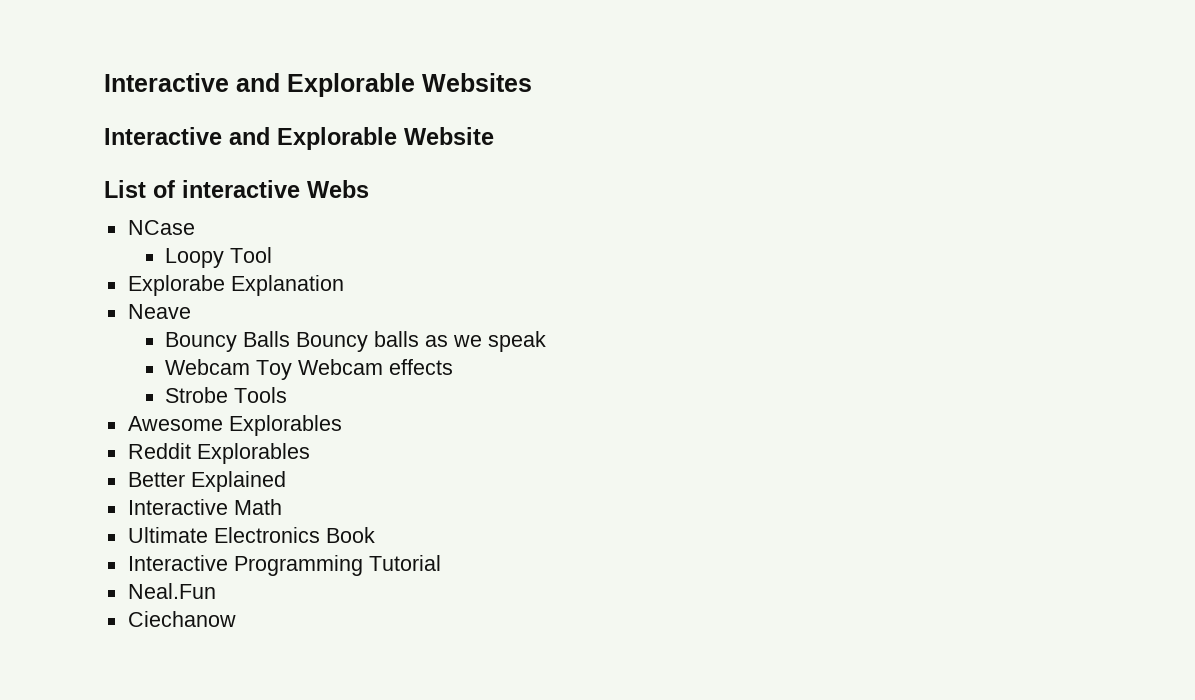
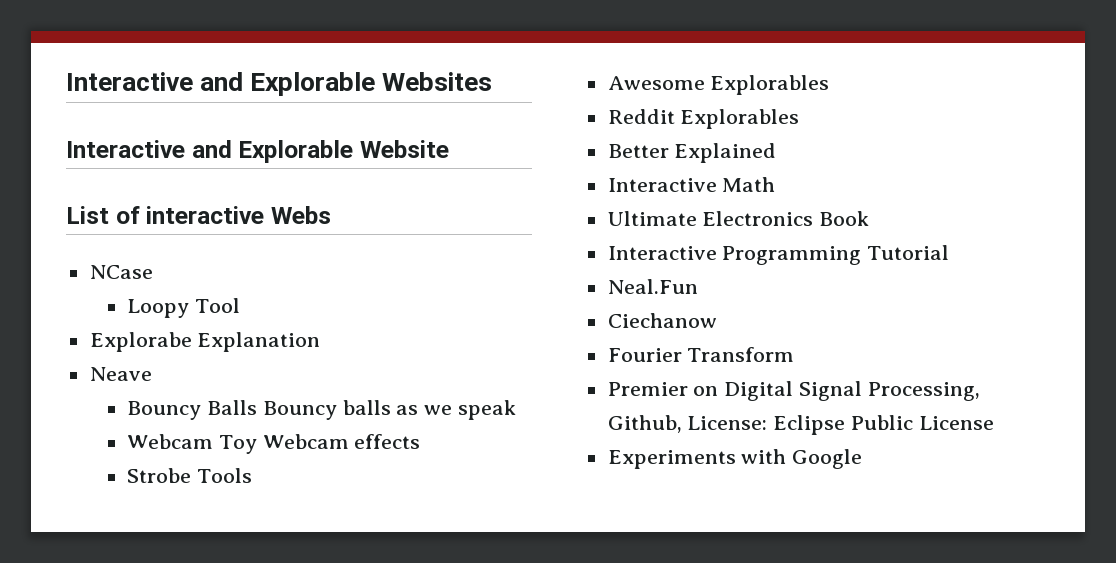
(236, 619) none -> [607,347,795,362] [607,381,980,401] [607,415,994,435] [607,449,863,469] // Fourier Transform // Premier on Digital Signal Processing, Github, License: Eclipse Public License // Experiments with Google

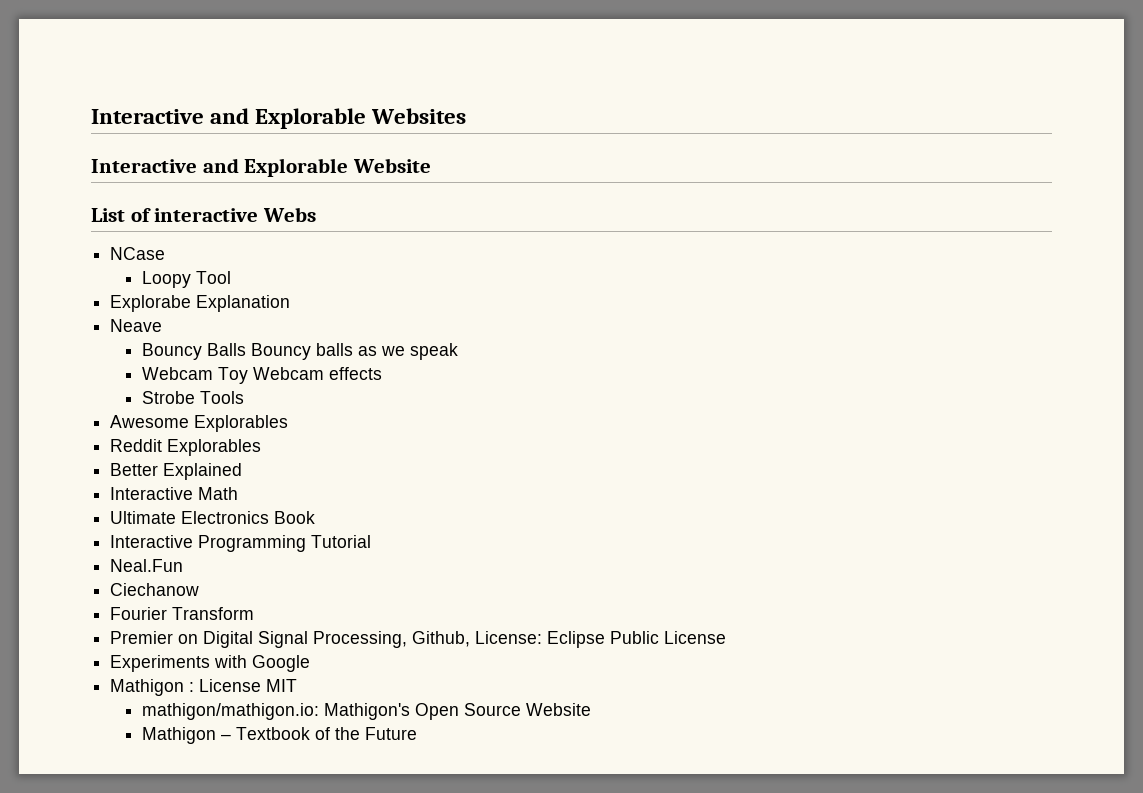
(863, 459) none -> [110,679,298,696] [141,703,591,720] [141,727,417,744] // Mathigon : License MIT // mathigon/mathigon.io: Mathigon's Open Source Website // Mathigon – Textbook of the Future

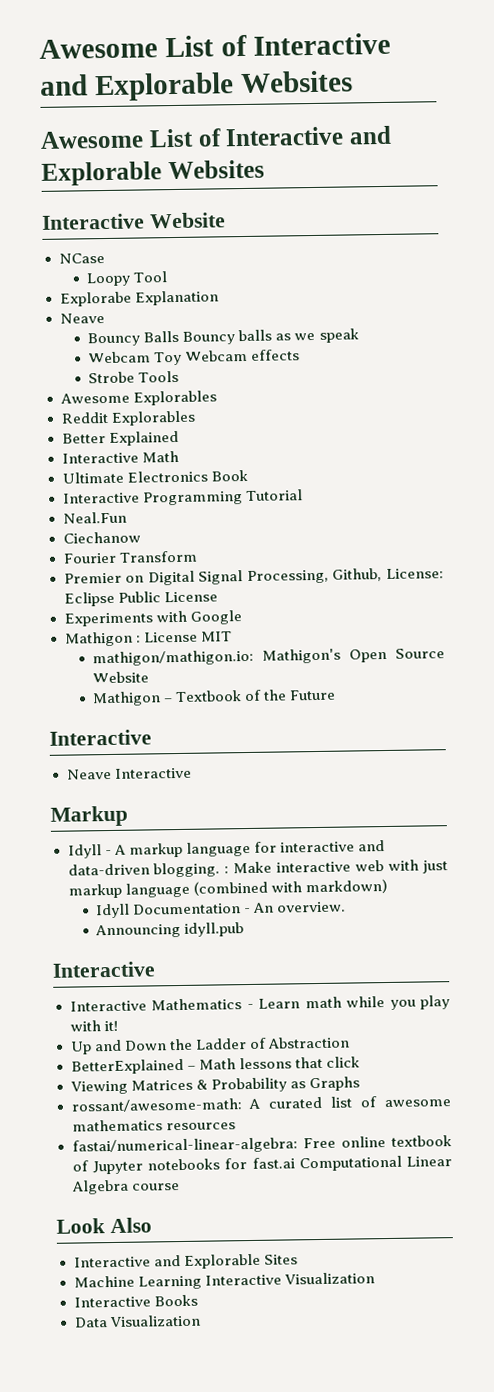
(91, 116) none -> [39,32,392,59] [39,70,353,102] [40,128,222,149] Awesome List of Interactive and Explorable Websites // Awesome List of
[202,158,431,177] [91,207,316,222] and Explorable Website // List of interactive Webs -> [148,212,226,229] Website
(417, 733) none -> [49,729,152,746] [66,767,192,780] [50,805,128,827] [67,840,385,859] [67,859,449,878] [67,878,388,899] [96,901,347,919] [95,922,245,939] [52,961,156,978] [69,995,450,1012] [69,1020,118,1032] [69,1036,350,1055] [70,1056,360,1075] [69,1076,360,1095] [70,1096,451,1113] [71,1119,236,1132] [71,1135,453,1155] [71,1155,452,1175] [71,1179,180,1195] [56,1217,152,1234] [73,1253,298,1269] [73,1272,375,1290] [73,1294,198,1308] [73,1314,201,1328] // Interactive // Neave Interactive // Markup // Idyll - A markup language for interactive and data-driven blogging. : Make interactive web with just markup language (combined with markdown) // Idyll Documentation - An overview. // Announcing idyll.pub // Interactive // Interactive Mathematics - Learn math while you play with it! // Up and Down the Ladder of Abstraction // BetterExplained – Math lessons that click // Viewing Matrices & Probability as Graphs // rossant/awesome-math: A curated list of awesome mathematics resources // fastai/numerical-linear-algebra: Free online textbook of Jupyter notebooks for fast.ai Computational Linear Algebra course // Look Also // Interactive and Explorable Sites // Machine Learning Interactive Visualization // Interactive Books // Data Visualization

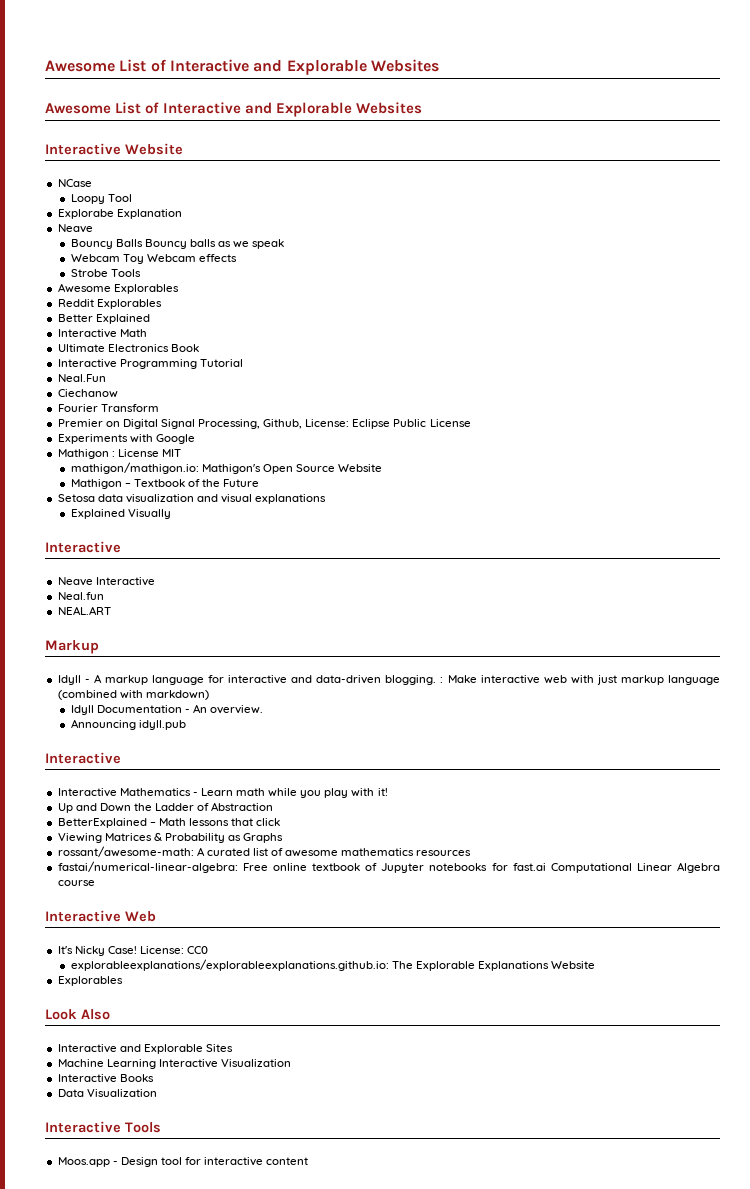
(337, 695) none -> [57,494,327,504] [70,509,171,519] // Setosa data visualization and visual explanations // Explained Visually
(192, 773) none -> [57,592,104,600] [57,606,111,615] // Neal.fun // NEAL.ART
(180, 1187) none -> [45,910,156,922] [57,946,209,956] [70,959,596,971] [57,976,123,986] // Interactive Web // It's Nicky Case! License: CC0 // explorableexplanations/explorableexplanations.github.io: The Explorable Explanations Website // Explorables
(201, 1321) none -> [45,1121,161,1133] [57,1157,309,1167] // Interactive Tools // Moos.app - Design tool for interactive content

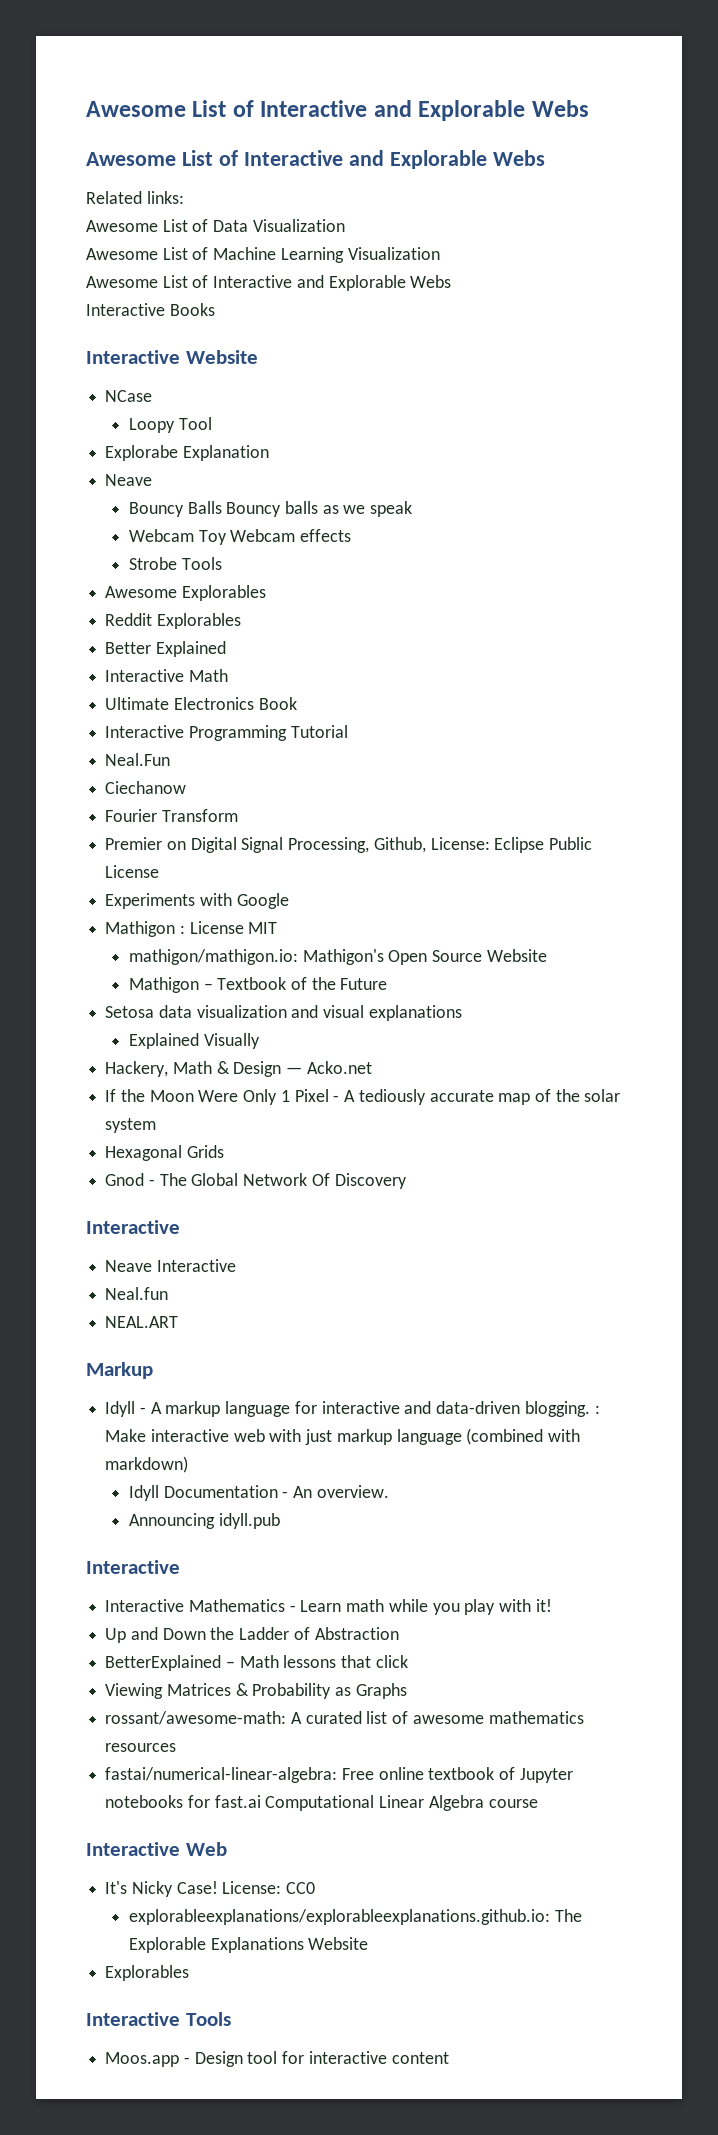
[45,59,439,75] [45,102,423,117] Awesome List of Interactive and Explorable Websites // Awesome List of Interactive and Explorable Websites -> [86,100,589,121] [86,150,545,169] [86,191,184,204] [86,219,345,232] [86,247,440,263] [86,275,452,291] [86,303,215,316] Awesome List of Interactive and Explorable Webs // Awesome List of Interactive and Explorable Webs // Related links: // Awesome List of Data Visualization // Awesome List of Machine Learning Visualization // Awesome List of Interactive and Explorable Webs // Interactive Books
(171, 514) none -> [105,1061,372,1077] [105,1089,621,1105] [105,1118,157,1133] [105,1145,224,1161] [105,1173,407,1189] // Hackery, Math & Design — Acko.net // If the Moon Were Only 1 Pixel - A tediously accurate map of the solar system // Hexagonal Grids // Gnod - The Global Network Of Discovery
[45,1009,110,1020] [57,1044,233,1054] [57,1059,291,1069] [57,1074,154,1083] [57,1089,157,1097] // Look Also // Interactive and Explorable Sites // Machine Learning Interactive Visualization // Interactive Books // Data Visualization -> (190, 1973) none

